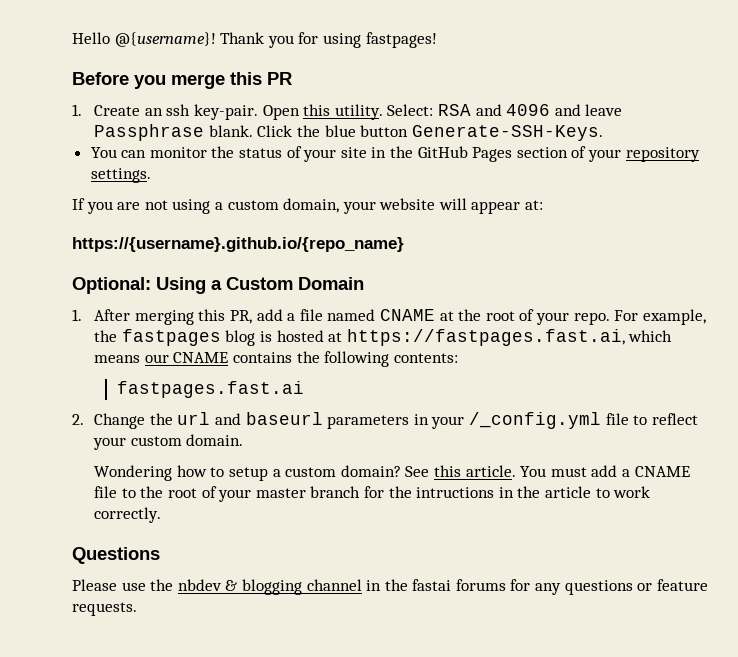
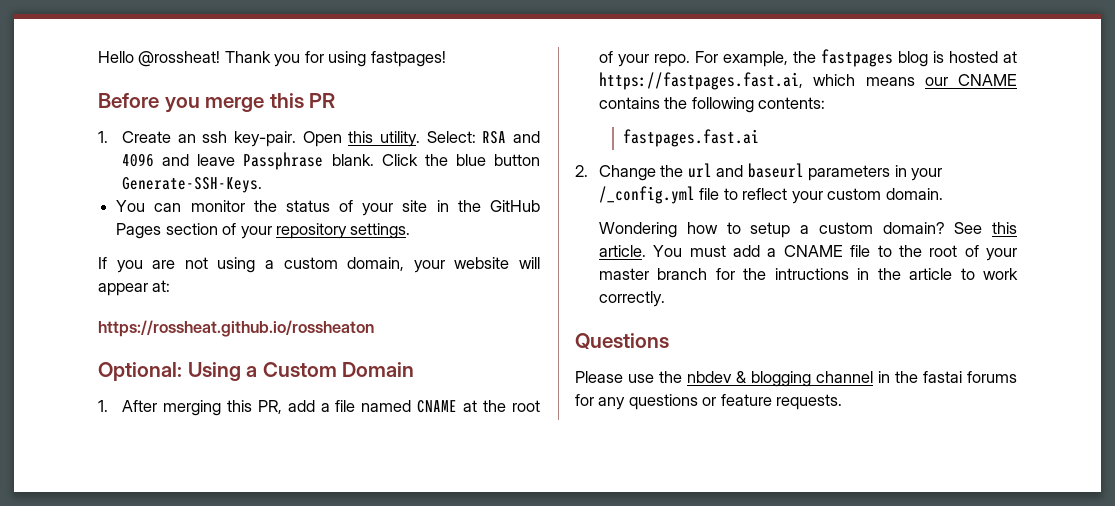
[114,32,216,47] @{username}! -> [138,51,221,67] @rossheat!
[72,237,404,252] https://{username}.github.io/{repo_name} -> [98,320,374,337] https://rossheat.github.io/rossheaton

